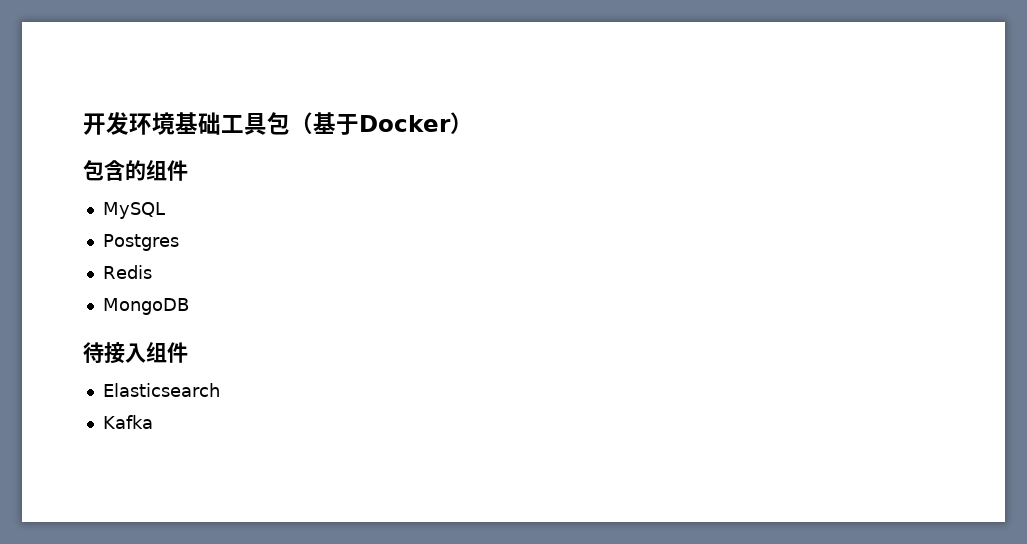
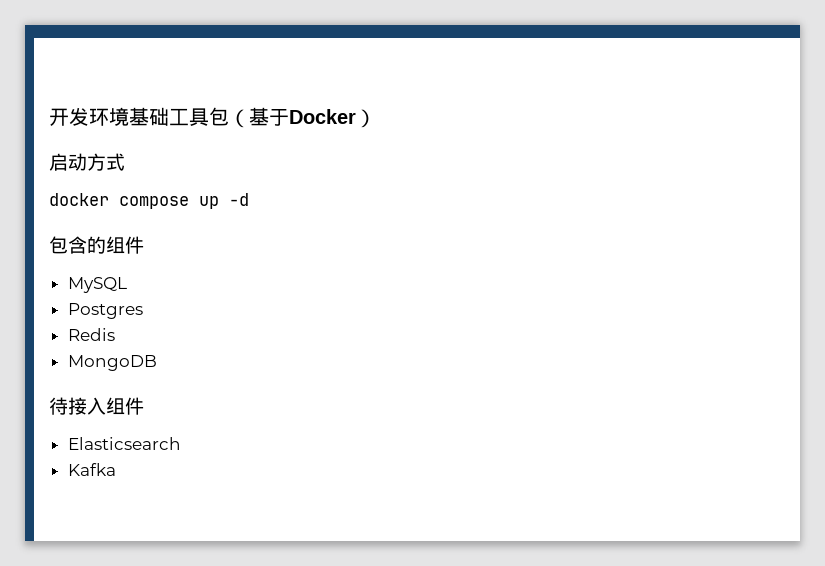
(473, 123) none -> [49,153,125,171] [49,193,249,209] // 启动方式 // docker compose up -d

